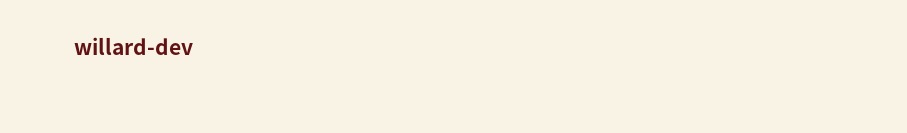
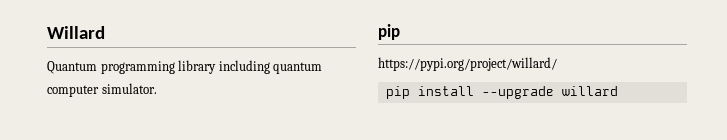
[74,37,193,55] willard-dev -> [47,26,105,39] [47,60,323,74] [47,83,157,97] [378,24,400,40] [378,57,557,71] [385,86,618,99] Willard // Quantum programming library including quantum computer simulator. // pip // https://pypi.org/project/willard/ // pip install --upgrade willard

